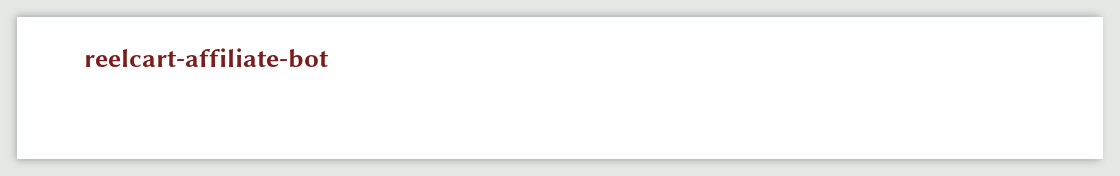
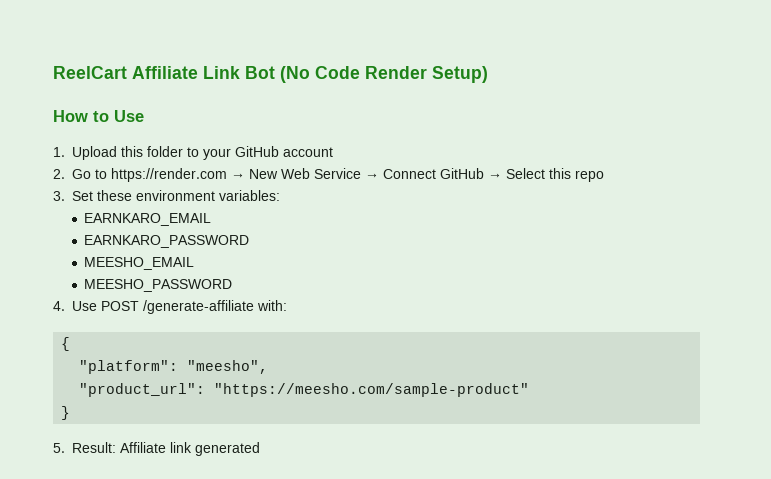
[84,48,329,68] reelcart-affiliate-bot -> [53,66,488,83] [53,110,144,122] [53,146,333,160] [53,168,604,182] [53,190,280,201] [84,213,212,226] [84,235,250,248] [84,257,195,270] [84,279,233,292] [53,300,287,314] [61,337,71,351] [79,360,269,374] [79,383,530,397] [61,406,71,420] [53,442,260,456] ReelCart Affiliate Link Bot (No Code Render Setup) // How to Use // 1. Upload this folder to your GitHub account // 2. Go to https://render.com → New Web Service → Connect GitHub → Select this repo // 3. Set these environment variables: // EARNKARO_EMAIL // EARNKARO_PASSWORD // MEESHO_EMAIL // MEESHO_PASSWORD // 4. Use POST /generate-affiliate with: // { // "platform": "meesho", // "product_url": "https://meesho.com/sample-product" // } // 5. Result: Affiliate link generated

